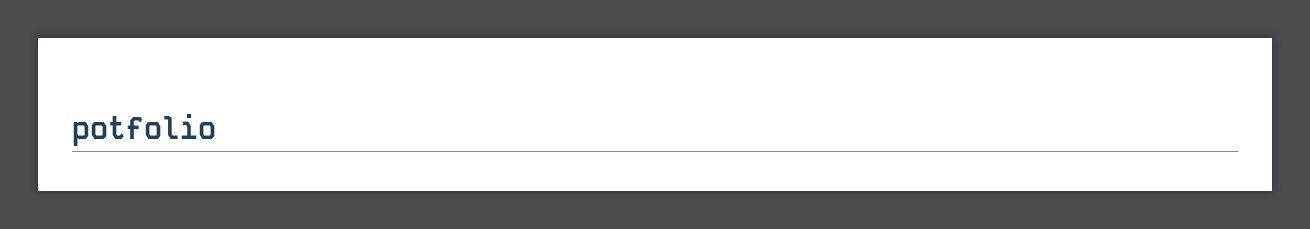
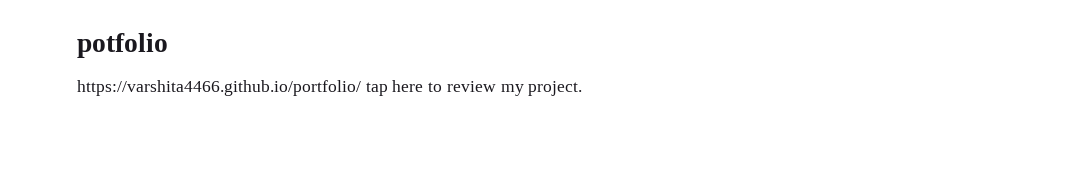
(216, 130) none -> [77,80,583,96] // https://varshita4466.github.io/portfolio/ tap here to review my project.

